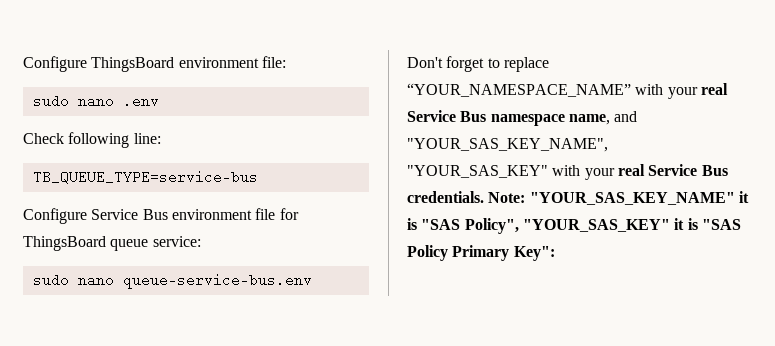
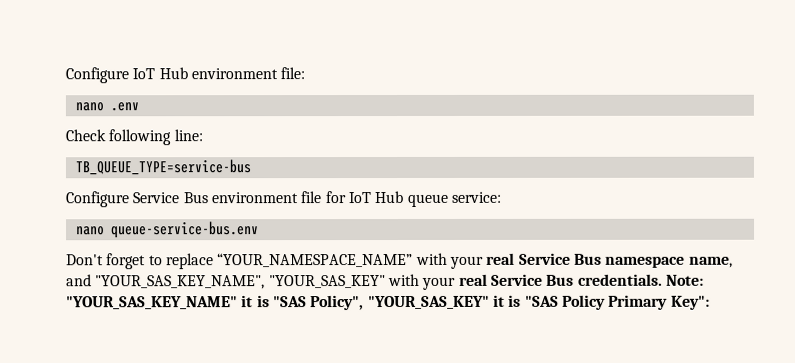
[23,56,175,72] Configure ThingsBoard -> [65,67,188,84] Configure IoT Hub
[32,94,69,108] sudo -> (306, 73) none
[23,236,106,251] ThingsBoard -> [348,190,405,204] IoT Hub
[32,273,69,287] sudo -> (502, 197) none

